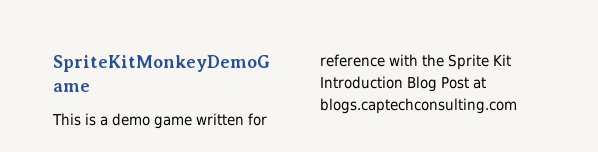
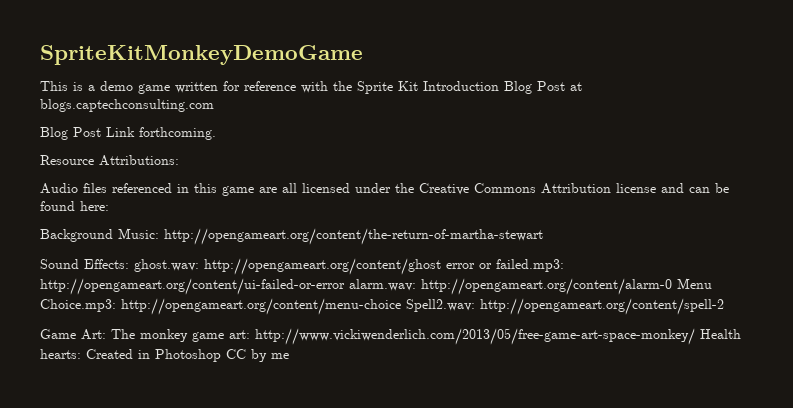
(517, 106) none -> [40,127,216,140] [40,155,179,166] [40,183,729,196] [40,201,109,211] [40,228,543,245] [40,258,564,275] [40,278,712,295] [40,298,724,315] [40,328,741,345] [40,349,289,362] // Blog Post Link forthcoming. // Resource Attributions: // Audio files referenced in this game are all licensed under the Creative Commons Attribution license and can be found here: // Background Music: http://opengameart.org/content/the-return-of-martha-stewart // Sound Effects: ghost.wav: http://opengameart.org/content/ghost error or failed.mp3: http://opengameart.org/content/ui-failed-or-error alarm.wav: http://opengameart.org/content/alarm-0 Menu Choice.mp3: http://opengameart.org/content/menu-choice Spell2.wav: http://opengameart.org/content/spell-2 // Game Art: The monkey game art: http://www.vickiwenderlich.com/2013/05/free-game-art-space-monkey/ Health hearts: Created in Photoshop CC by me

